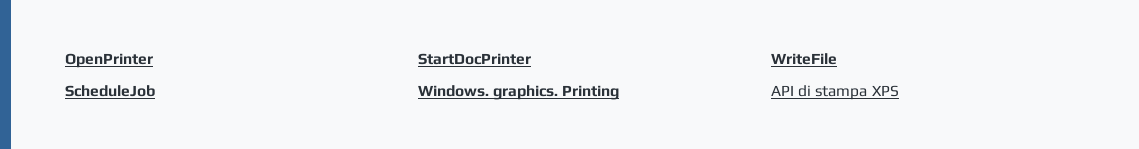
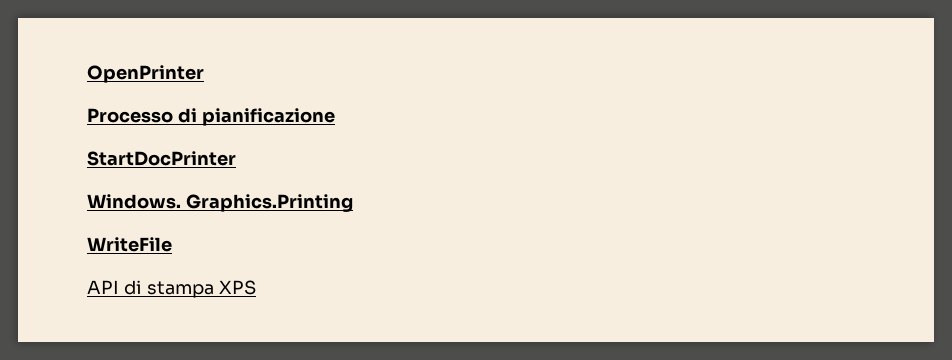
[65,85,155,97] ScheduleJob -> [87,108,335,126] Processo di pianificazione
[493,85,620,100] graphics. Printing -> [185,194,353,212] Graphics.Printing

